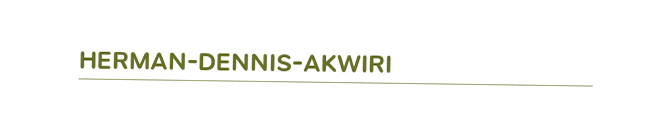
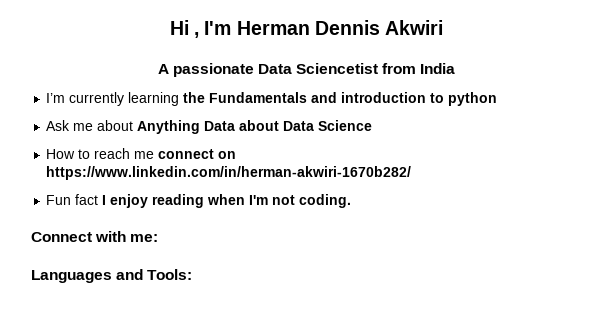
[78,50,393,74] HERMAN-DENNIS-AKWIRI -> [169,20,444,38] [157,63,456,77] [46,92,498,106] [46,120,373,134] [46,148,237,159] [46,166,412,180] [46,194,352,208] [31,231,159,242] [31,269,193,283] Hi , I'm Herman Dennis Akwiri // A passionate Data Sciencetist from India // I’m currently learning the Fundamentals and introduction to python // Ask me about Anything Data about Data Science // How to reach me connect on https://www.linkedin.com/in/herman-akwiri-1670b282/ // Fun fact I enjoy reading when I'm not coding. // Connect with me: // Languages and Tools:

